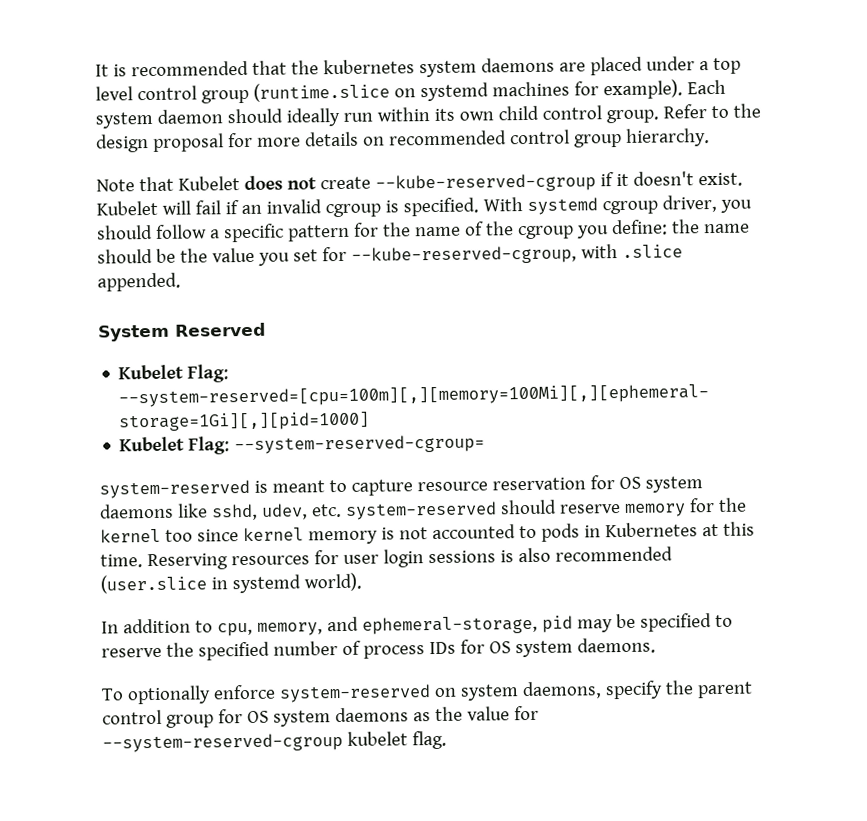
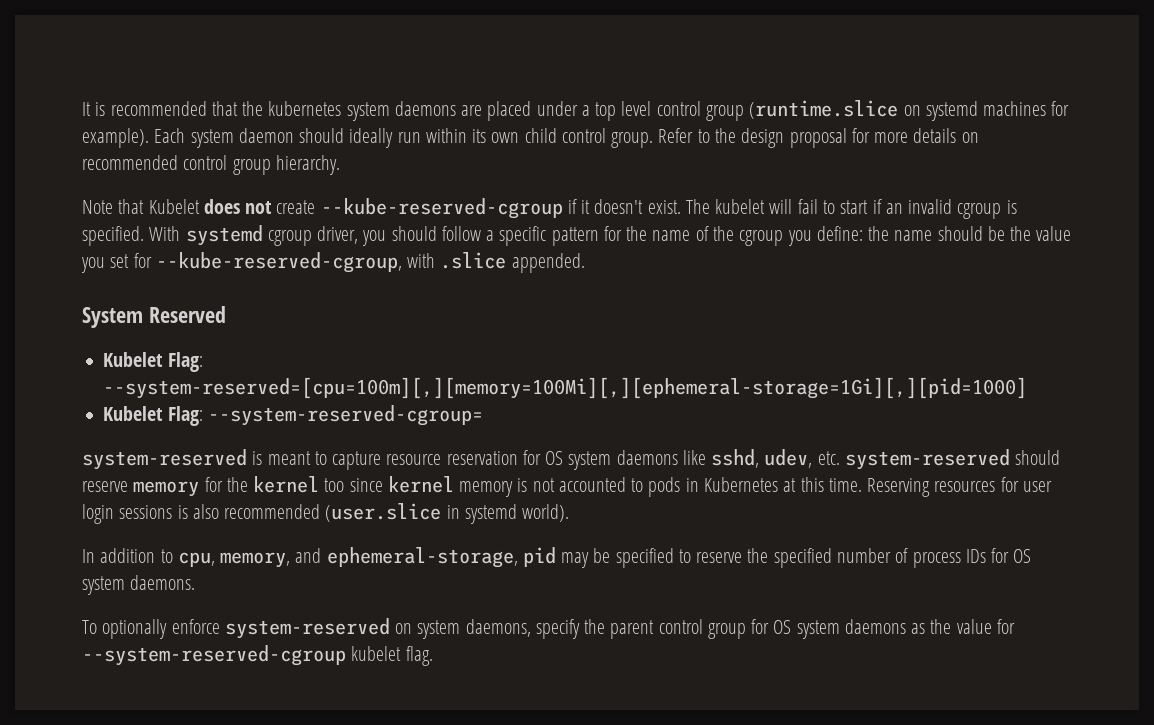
[96,200,221,216] Kubelet will fail -> [685,199,869,214] The kubelet will fail to start

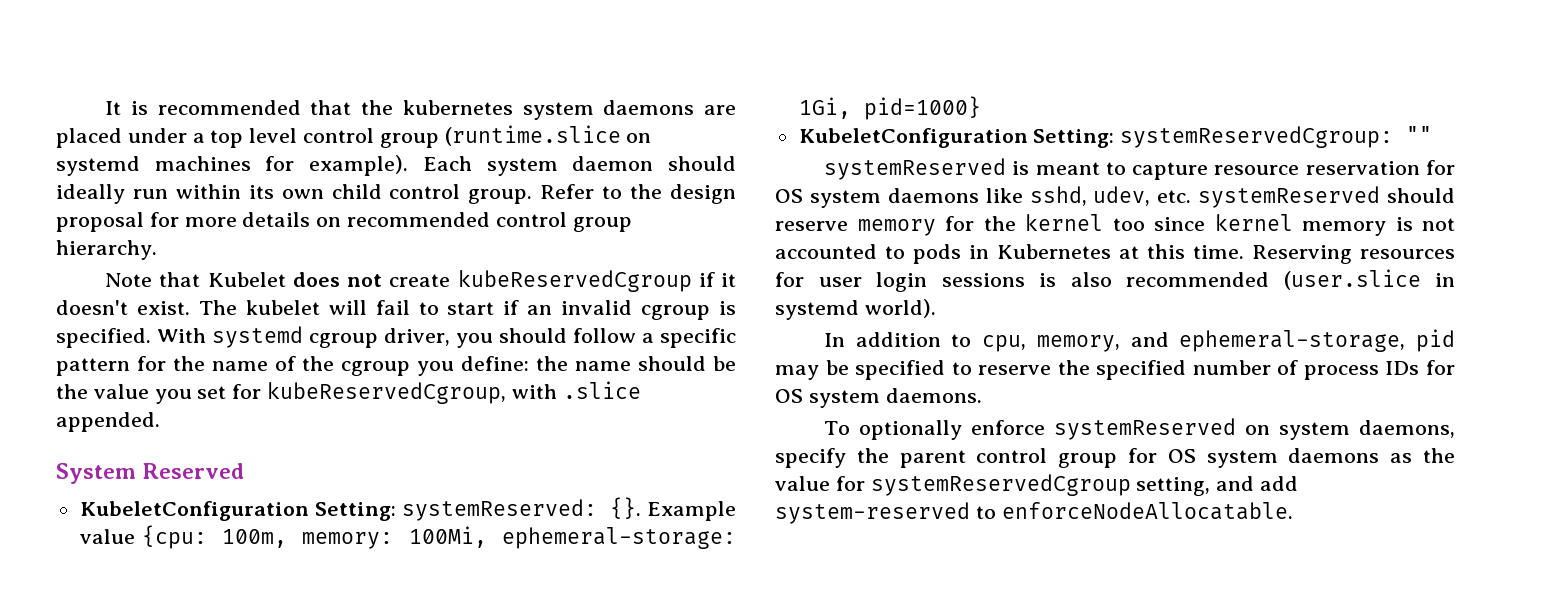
[320,198,563,219] --kube-reserved-cgroup -> [457,270,692,292] kubeReservedCgroup
[155,252,402,273] --kube-reserved-cgroup, -> [267,382,507,404] kubeReservedCgroup,
[103,352,203,372] [103,377,1028,399] [103,405,483,426] [82,449,247,470] Kubelet Flag: --system-reserved=[cpu=100m][,][memory=100Mi][,][ephemeral-storage=1Gi][,][pid=1000] // Kubelet Flag: --system-reserved-cgroup= // system-reserved -> [79,497,737,521] [79,525,736,549] [798,96,981,120] [798,126,1433,148] [824,158,1007,180] KubeletConfiguration Setting: systemReserved: {}. Example value {cpu: 100m, memory: 100Mi, ephemeral-storage: 1Gi, pid=1000} // KubeletConfiguration Setting: systemReservedCgroup: "" // systemReserved
[844,449,1010,470] system-reserved -> [1198,186,1381,208] systemReserved
[224,618,390,639] system-reserved -> [1054,418,1237,440] systemReserved
[82,645,433,666] --system-reserved-cgroup kubelet flag. -> [870,474,1299,496] [775,502,1293,524] systemReservedCgroup setting, and add system-reserved to enforceNodeAllocatable.

